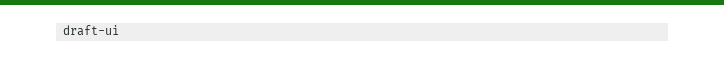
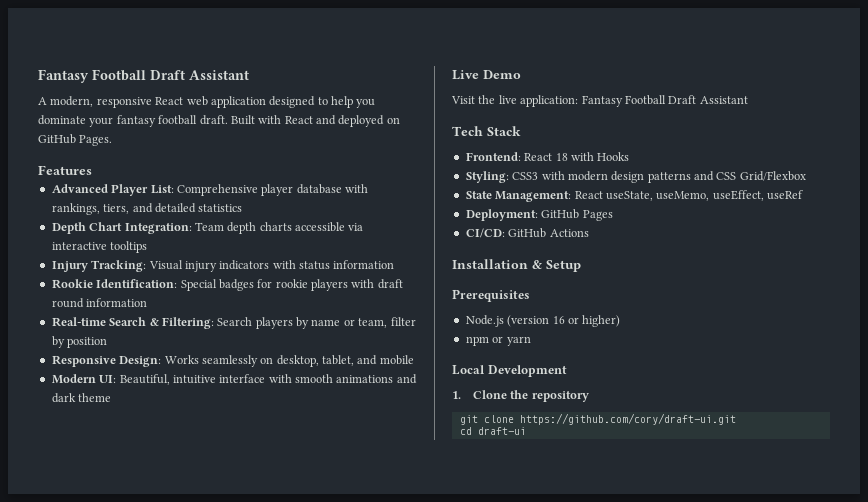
(62, 30) none -> [38,69,249,83] [38,96,376,108] [38,115,400,127] [38,134,113,146] [38,165,92,175] [51,184,368,196] [51,203,243,215] [51,222,364,234] [51,241,148,253] [51,260,395,272] [51,279,403,291] [51,298,148,308] [51,317,416,329] [51,336,108,348] [51,355,414,367] [51,374,417,385] [51,393,112,403] [452,70,521,80] [451,95,748,107] [452,126,521,136] [465,152,630,161] [465,171,806,183] [465,190,803,202] [465,209,613,221] [465,228,589,238] [452,259,581,272] [452,289,530,302] [465,315,621,327] [465,336,531,346] [452,365,567,377] [452,390,589,402] [459,413,736,425] [459,427,472,435] Fantasy Football Draft Assistant // A modern, responsive React web application designed to help you dominate your fantasy football draft. Built with React and deployed on GitHub Pages. // Features // Advanced Player List: Comprehensive player database with rankings, tiers, and detailed statistics // Depth Chart Integration: Team depth charts accessible via interactive tooltips // Injury Tracking: Visual injury indicators with status information // Rookie Identification: Special badges for rookie players with draft round information // Real-time Search & Filtering: Search players by name or team, filter by position // Responsive Design: Works seamlessly on desktop, tablet, and mobile // Modern UI: Beautiful, intuitive interface with smooth animations and dark theme // Live Demo // Visit the live application: Fantasy Football Draft Assistant // Tech Stack // Frontend: React 18 with Hooks // Styling: CSS3 with modern design patterns and CSS Grid/Flexbox // State Management: React useState, useMemo, useEffect, useRef // Deployment: GitHub Pages // CI/CD: GitHub Actions // Installation & Setup // Prerequisites // Node.js (version 16 or higher) // npm or yarn // Local Development // 1. Clone the repository // git clone https://github.com/cory/draft-ui.git // cd

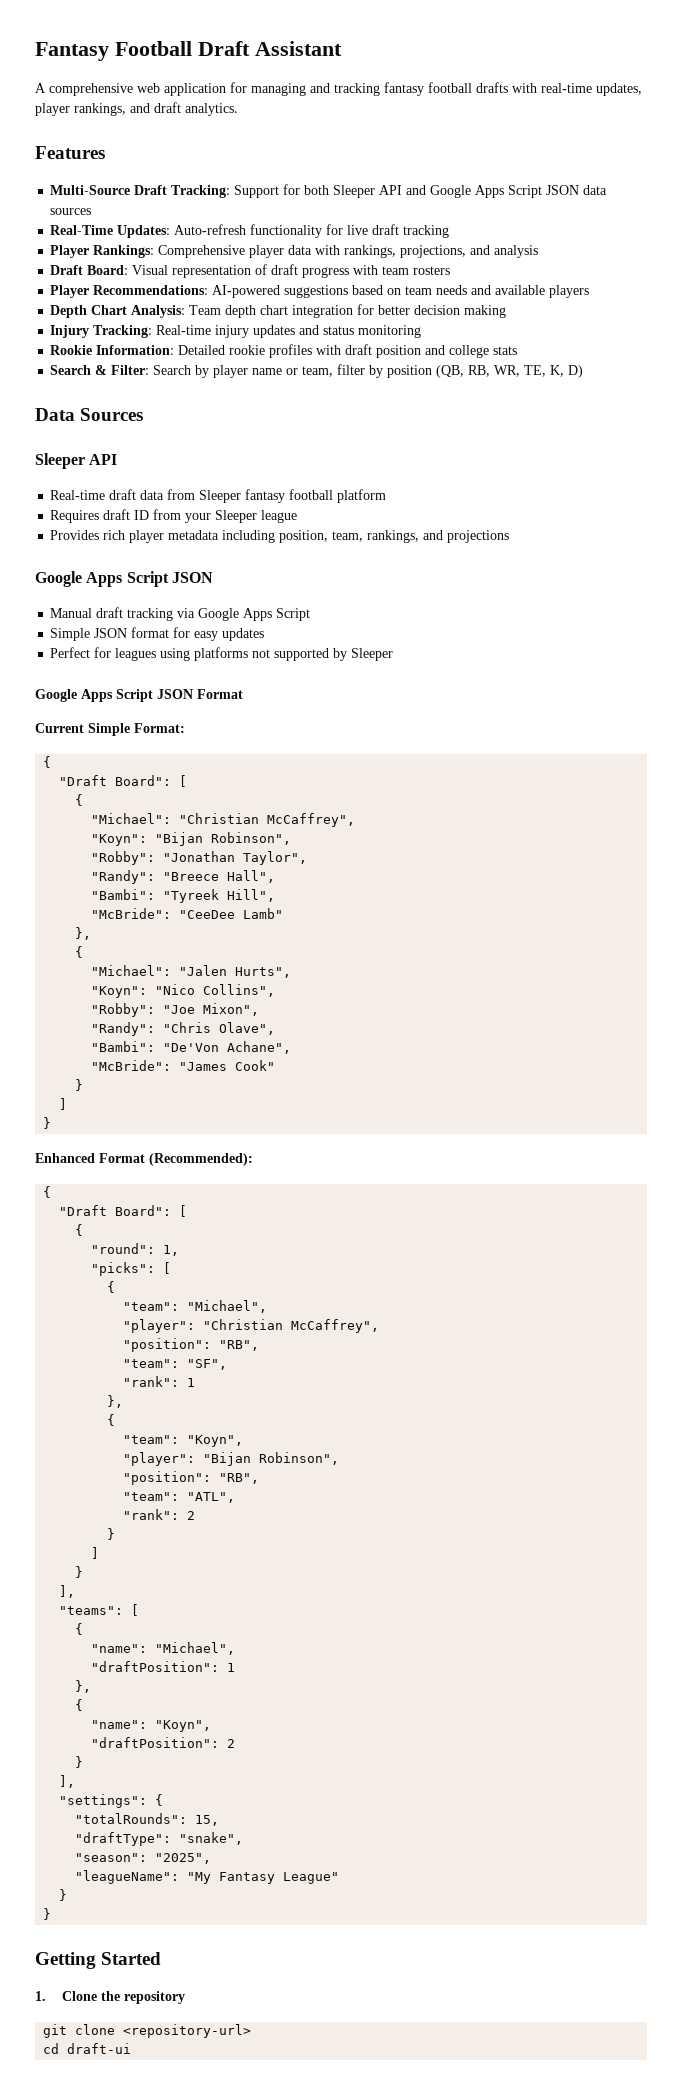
[50,96,376,108] [38,115,400,127] [38,134,113,146] [38,165,92,175] [51,184,174,196] modern, responsive React web application designed to help you dominate your fantasy football draft. Built with React and deployed on GitHub Pages. // Features // Advanced Player List: -> [49,82,642,96] [35,102,238,116] [35,146,105,159] [50,184,608,198] [50,208,92,215] [50,224,450,238] [50,245,155,258] comprehensive web application for managing and tracking fantasy football drafts with real-time updates, player rankings, and draft analytics. // Features // Multi-Source Draft Tracking: Support for both Sleeper API and Google Apps Script JSON data sources // Real-Time Updates: Auto-refresh functionality for live draft tracking // Player Rankings:
[296,184,342,194] database -> [288,245,313,255] data
[103,203,243,214] tiers, and detailed statistics -> [400,245,539,258] [50,264,451,278] [50,285,590,298] projections, and analysis // Draft Board: Visual representation of draft progress with team rosters // Player Recommendations: AI-powered suggestions based on team needs and available players
[124,223,192,234] Integration: -> [131,305,186,318] Analysis:
[259,222,364,232] [51,241,148,253] [51,260,395,272] [51,279,403,291] [51,298,148,308] [51,317,309,329] charts accessible via interactive tooltips // Injury Tracking: Visual injury indicators with status information // Rookie Identification: Special badges for rookie players with draft round information // Real-time Search & Filtering: Search players by -> [260,304,507,318] [50,325,422,338] [50,344,518,358] [50,365,249,378] chart integration for better decision making // Injury Tracking: Real-time injury updates and status monitoring // Rookie Information: Detailed rookie profiles with draft position and college stats // Search & Filter: Search by player
[51,355,414,367] [51,374,417,385] [51,393,112,403] [452,70,521,80] [451,95,748,107] [452,126,521,136] [465,152,630,161] [465,171,806,183] [465,190,803,202] [465,209,613,221] [465,228,589,238] [452,259,581,272] [452,289,530,302] [465,315,621,327] [465,336,531,346] [452,365,567,377] // Responsive Design: Works seamlessly on desktop, tablet, and mobile // Modern UI: Beautiful, intuitive interface with smooth animations and dark theme // Live Demo // Visit the live application: Fantasy Football Draft Assistant // Tech Stack // Frontend: React 18 with Hooks // Styling: CSS3 with modern design patterns and CSS Grid/Flexbox // State Management: React useState, useMemo, useEffect, useRef // Deployment: GitHub Pages // CI/CD: GitHub Actions // Installation & Setup // Prerequisites // Node.js (version 16 or higher) // npm or yarn // Local Development -> [436,365,584,378] [35,408,144,421] [35,453,118,469] [50,489,387,503] [50,509,298,523] [50,530,510,543] [35,571,213,587] [50,607,311,621] [50,627,265,641] [50,647,394,661] [35,689,243,702] [35,723,185,736] [43,756,52,768] [59,775,188,787] [75,794,84,806] [91,813,356,827] [91,832,292,846] [91,851,308,865] [91,870,276,884] [91,889,276,903] [91,908,284,919] [75,927,92,940] [75,946,84,958] [91,965,292,978] [91,984,276,998] [91,1003,260,1017] [91,1022,276,1036] [91,1041,292,1054] [91,1060,276,1071] [75,1079,84,1091] [59,1098,68,1110] [43,1117,52,1129] [35,1153,253,1166] [43,1186,52,1198] [59,1205,188,1217] [75,1224,84,1236] [91,1243,180,1256] [91,1262,172,1276] [107,1281,116,1293] [123,1300,268,1313] [123,1319,380,1333] [123,1338,260,1352] [123,1359,228,1370] [123,1376,196,1387] [107,1395,124,1408] [107,1414,116,1426] [123,1435,244,1447] [123,1452,340,1466] [123,1471,260,1485] [123,1492,236,1503] [123,1509,196,1520] [107,1528,116,1540] [91,1547,100,1559] [75,1566,84,1578] [59,1585,76,1598] [59,1604,140,1616] [75,1623,84,1635] [91,1642,236,1655] [91,1661,236,1672] [75,1680,92,1693] [75,1699,84,1711] [91,1720,212,1732] [91,1737,236,1748] [75,1756,84,1768] [59,1775,76,1788] [59,1794,164,1808] [75,1813,220,1826] [75,1832,244,1846] [75,1853,212,1864] [75,1870,340,1884] [59,1889,68,1901] [43,1908,52,1920] [35,1952,162,1969] (QB, RB, WR, TE, K, D) // Data Sources // Sleeper API // Real-time draft data from Sleeper fantasy football platform // Requires draft ID from your Sleeper league // Provides rich player metadata including position, team, rankings, and projections // Google Apps Script JSON // Manual draft tracking via Google Apps Script // Simple JSON format for easy updates // Perfect for leagues using platforms not supported by Sleeper // Google Apps Script JSON Format // Current Simple Format: // { // "Draft Board": [ // { // "Michael": "Christian McCaffrey", // "Koyn": "Bijan Robinson", // "Robby": "Jonathan Taylor", // "Randy": "Breece Hall", // "Bambi": "Tyreek Hill", // "McBride": "CeeDee Lamb" // }, // { // "Michael": "Jalen Hurts", // "Koyn": "Nico Collins", // "Robby": "Joe Mixon", // "Randy": "Chris Olave", // "Bambi": "De'Von Achane", // "McBride": "James Cook" // } // ] // } // Enhanced Format (Recommended): // { // "Draft Board": [ // { // "round": 1, // "picks": [ // { // "team": "Michael", // "player": "Christian McCaffrey", // "position": "RB", // "team": "SF", // "rank": 1 // }, // { // "team": "Koyn", // "player": "Bijan Robinson", // "position": "RB", // "team": "ATL", // "rank": 2 // } // ] // } // ], // "teams": [ // { // "name": "Michael", // "draftPosition": 1 // }, // { // "name": "Koyn", // "draftPosition": 2 // } // ], // "settings": { // "totalRounds": 15, // "draftType": "snake", // "season": "2025", // "leagueName": "My Fantasy League" // } // } // Getting Started
[519,413,736,425] https://github.com/cory/draft-ui.git -> [123,2024,252,2038] <repository-url>

